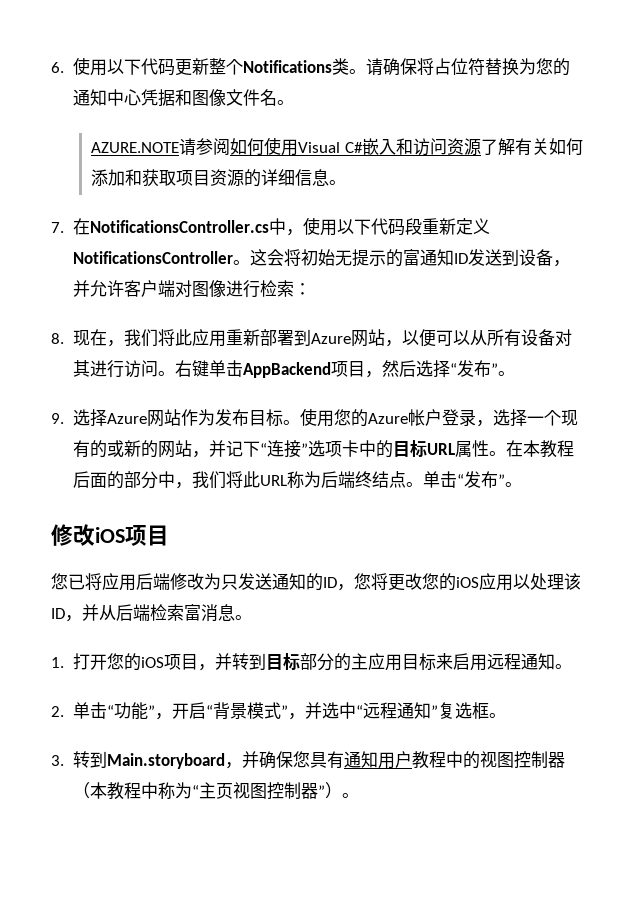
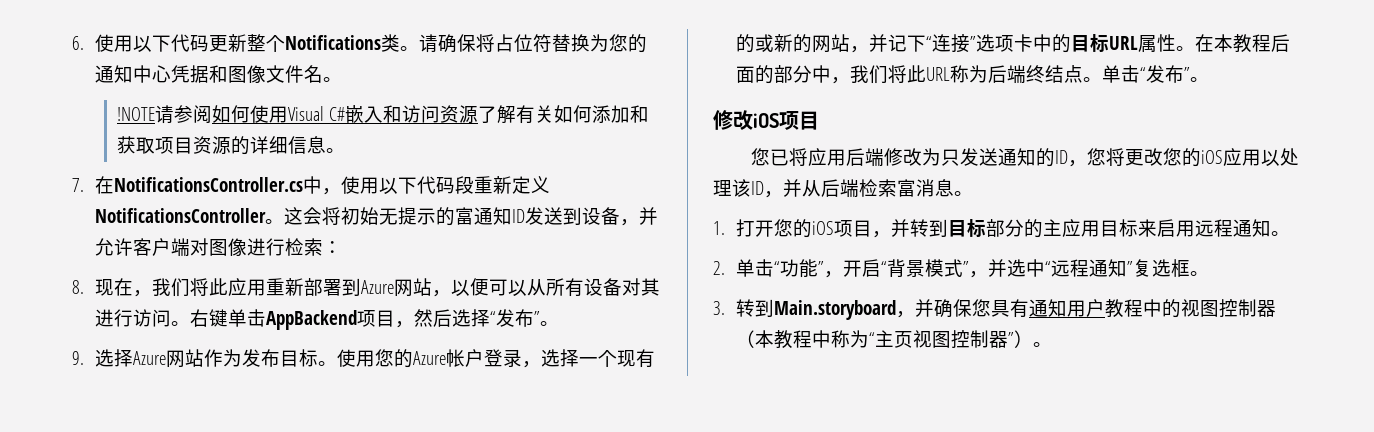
[91,142,180,153] AZURE.NOTE -> [117,107,156,121] !NOTE

